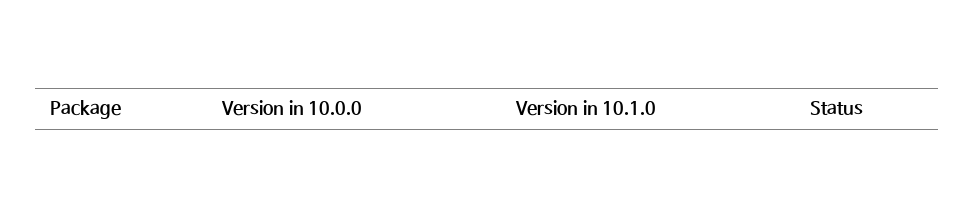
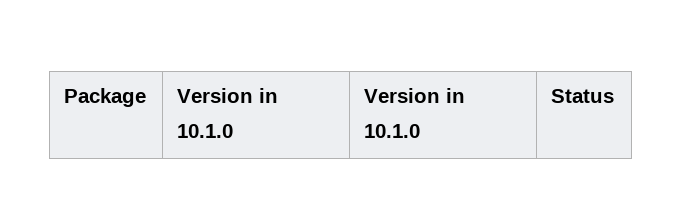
[308,101,363,115] 10.0.0 -> [177,124,234,138] 10.1.0

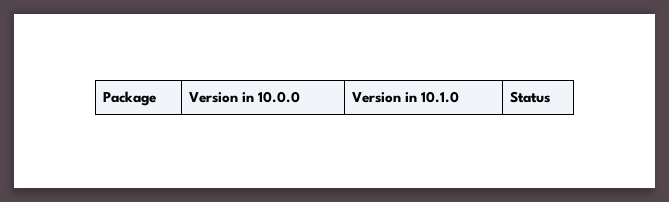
[177,124,234,138] 10.1.0 -> [257,91,300,103] 10.0.0

